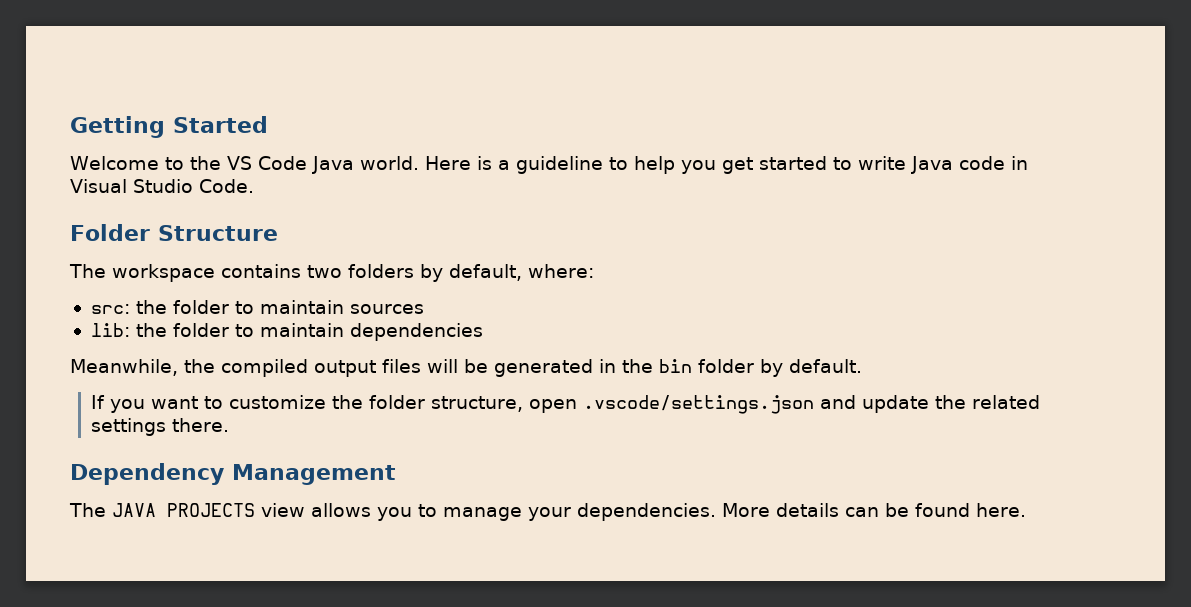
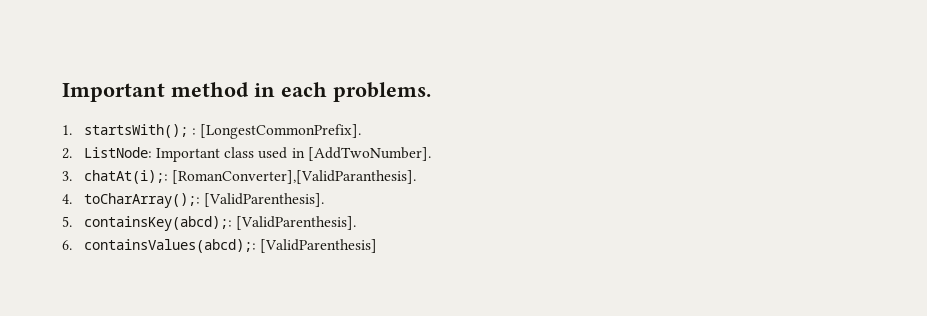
[70,116,268,138] [70,156,1028,174] [70,179,254,193] [70,224,278,241] [69,264,594,282] [90,300,424,314] [90,323,483,341] [70,359,862,377] [91,395,1041,414] [91,418,230,436] [70,463,396,485] [69,503,1026,521] Getting Started // Welcome to the VS Code Java world. Here is a guideline to help you get started to write Java code in Visual Studio Code. // Folder Structure // The workspace contains two folders by default, where: // src: the folder to maintain sources // lib: the folder to maintain dependencies // Meanwhile, the compiled output files will be generated in the bin folder by default. // If you want to customize the folder structure, open .vscode/settings.json and update the related settings there. // Dependency Management // The JAVA PROJECTS view allows you to manage your dependencies. More details can be found here. -> [62,82,431,102] [62,124,362,139] [62,147,431,162] [62,170,417,184] [62,193,325,208] [62,216,357,231] [62,239,378,253] Important method in each problems. // 1. startsWith(); : [LongestCommonPrefix]. // 2. ListNode: Important class used in [AddTwoNumber]. // 3. chatAt(i);: [RomanConverter],[ValidParanthesis]. // 4. toCharArray();: [ValidParenthesis]. // 5. containsKey(abcd);: [ValidParenthesis]. // 6. containsValues(abcd);: [ValidParenthesis]

